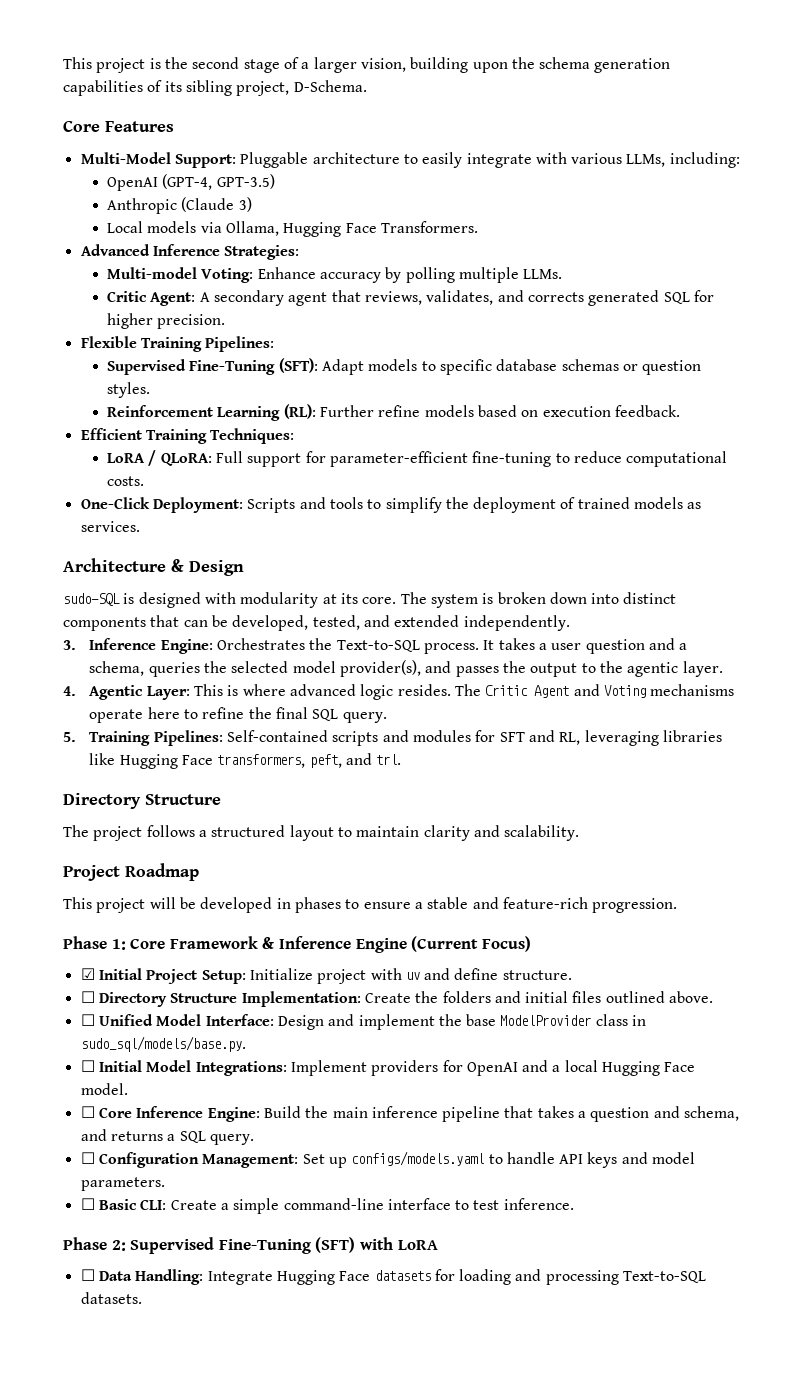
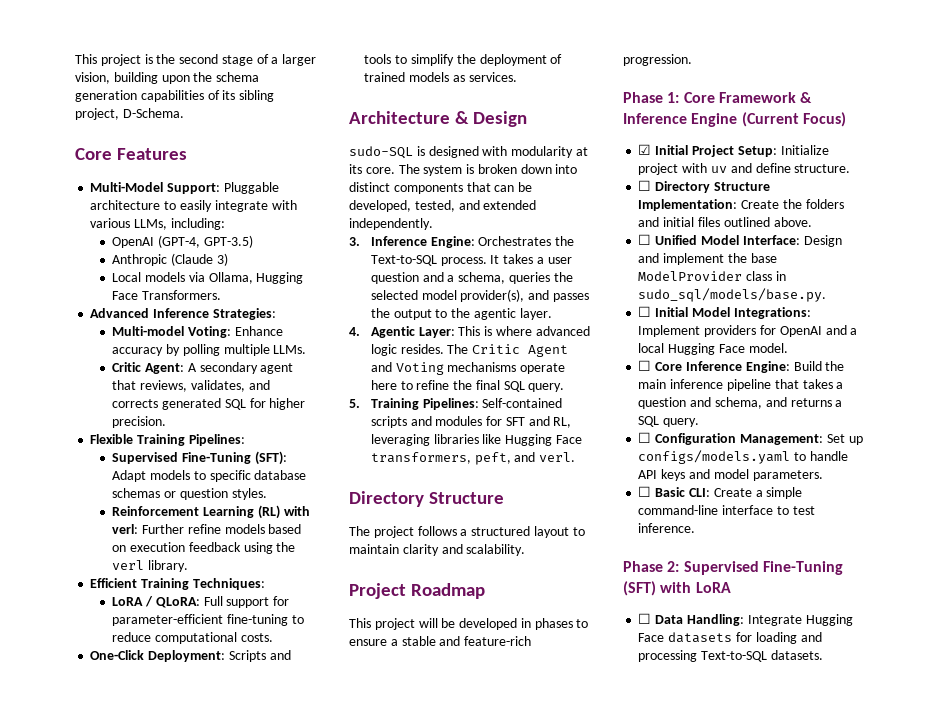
[283,404,316,419] (RL): -> [257,505,310,519] [112,524,139,534] (RL) with verl:
[614,405,680,417] feedback. -> [188,542,296,554] [112,560,188,572] feedback using the verl library.
[376,754,402,765] trl. -> [539,452,576,462] verl.

